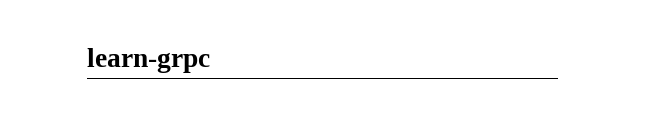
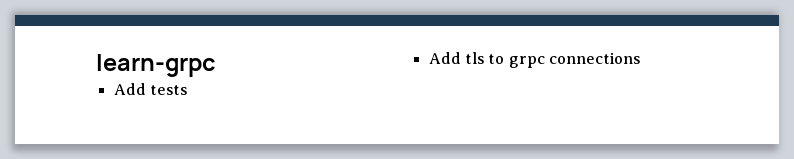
(210, 60) none -> [113,83,187,95] [428,52,640,68] // Add tests // Add tls to grpc connections

